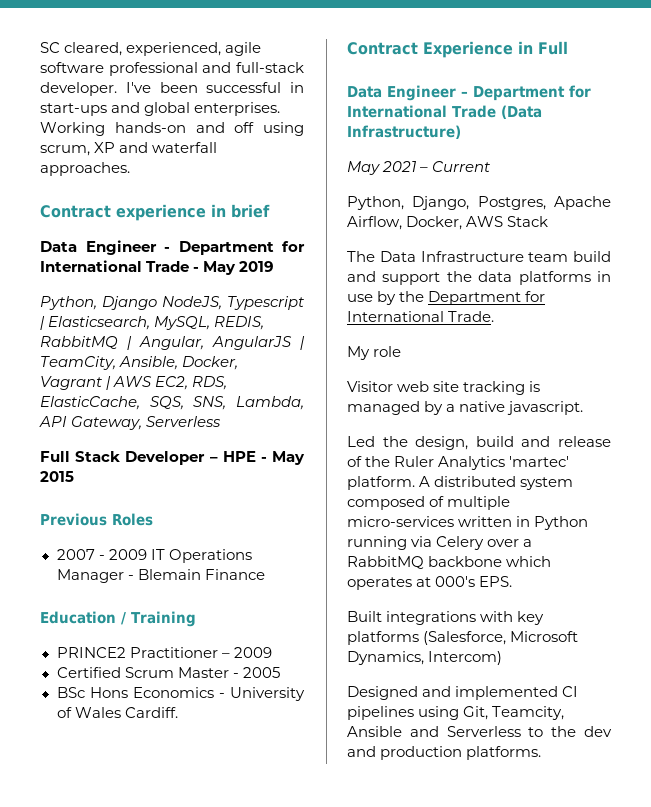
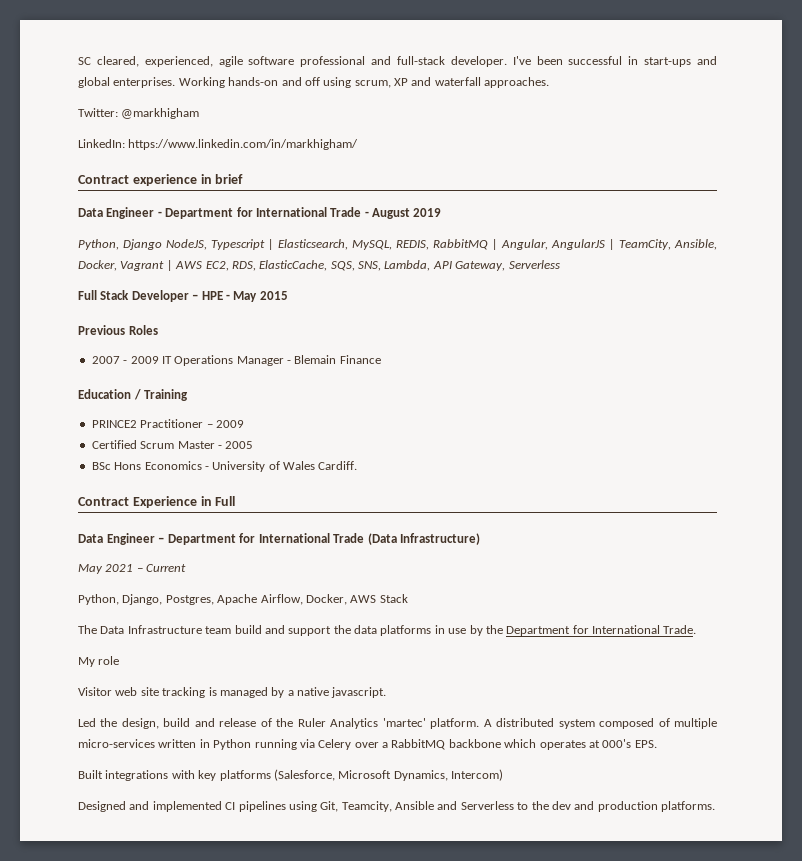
(130, 169) none -> [78,108,200,119] [78,139,359,150] // Twitter: @markhigham // LinkedIn: https://www.linkedin.com/in/markhigham/
[203,261,237,275] May -> [372,208,410,219] August

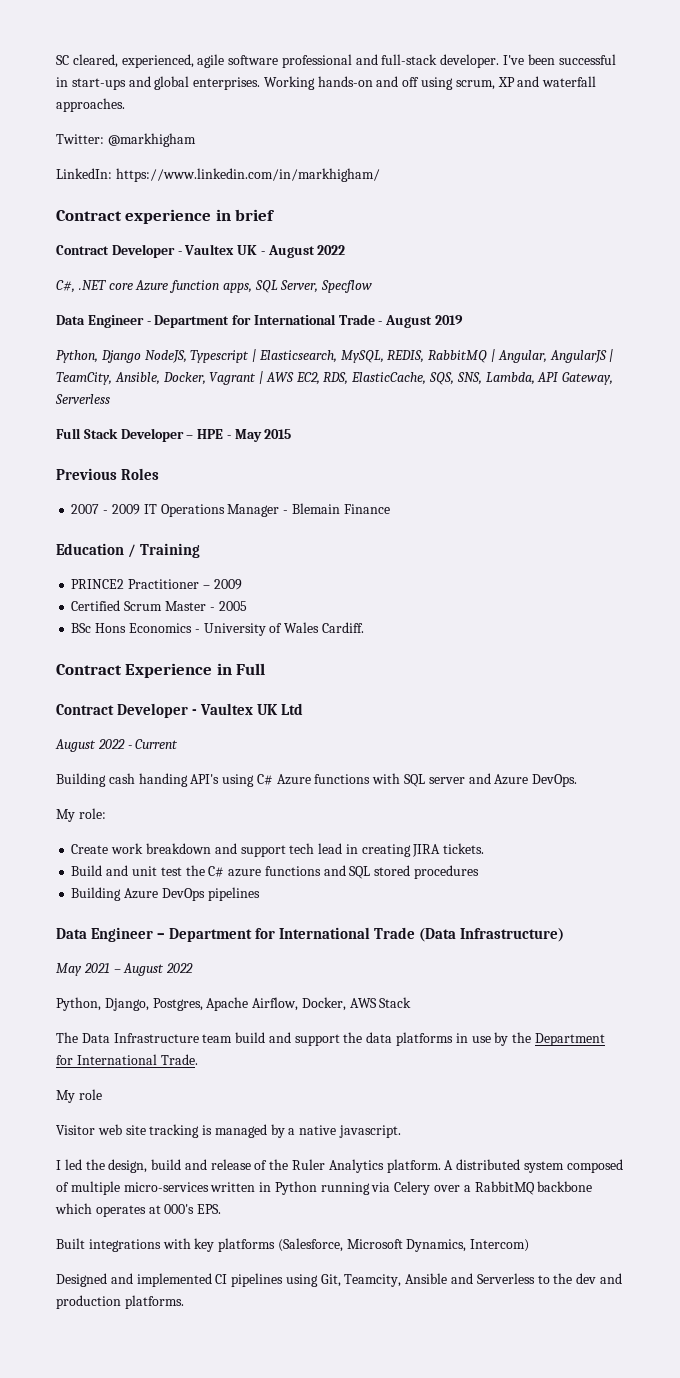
(244, 179) none -> [56,244,346,258] [56,280,373,293] // Contract Developer - Vaultex UK - August 2022 // C#, .NET core Azure function apps, SQL Server, Specflow
(236, 501) none -> [56,703,304,718] [55,739,179,752] [56,773,578,787] [56,808,106,822] [71,843,485,857] [71,865,479,879] [71,887,260,901] // Contract Developer - Vaultex UK Ltd // August 2022 - Current // Building cash handing API's using C# Azure functions with SQL server and Azure DevOps. // My role: // Create work breakdown and support tech lead in creating JIRA tickets. // Build and unit test the C# azure functions and SQL stored procedures // Building Azure DevOps pipelines
[146,564,187,572] Current -> [123,963,194,976] August 2022
[78,718,96,727] Led -> [56,1159,82,1170] I led
[382,718,426,727] 'martec' -> (384, 1166) none

